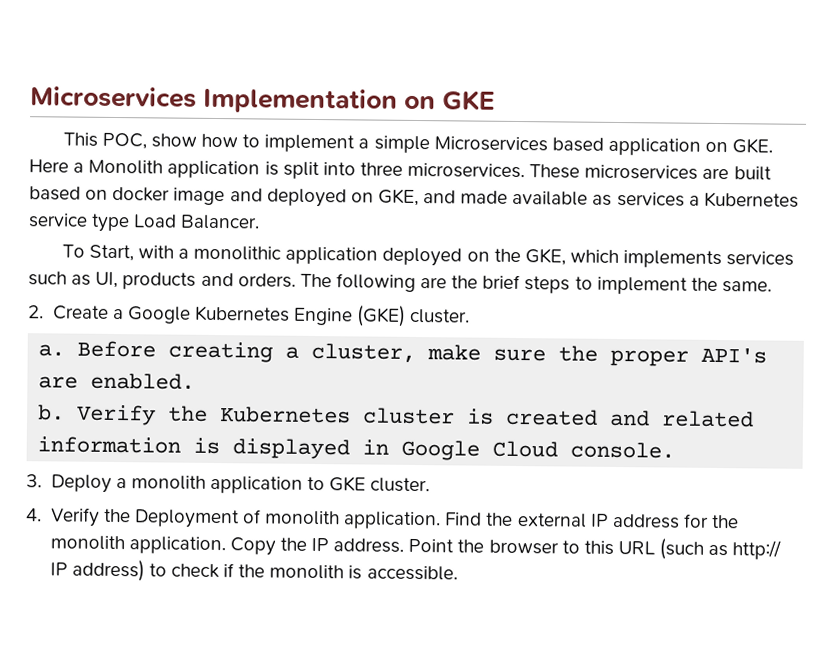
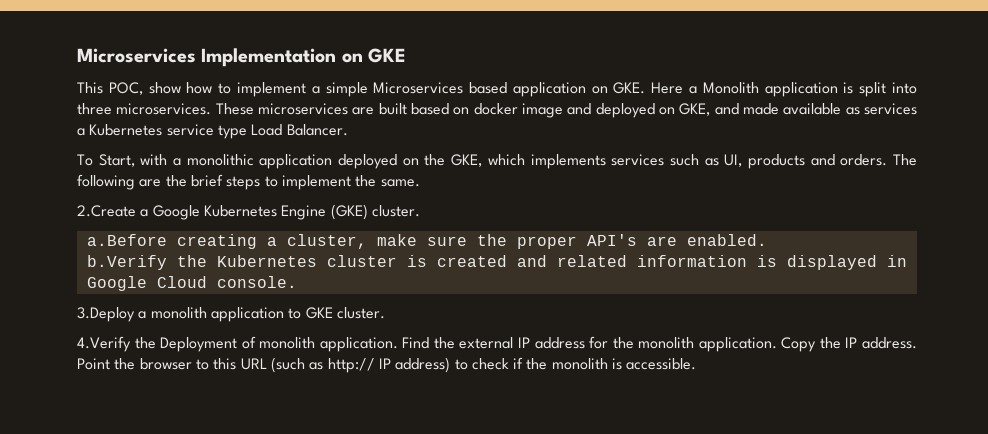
[28,305,109,320] 2. Create -> [77,205,136,217] 2.Create
[38,340,157,358] a. Before -> [86,234,167,246] a.Before
[38,404,157,426] b. Verify -> [86,255,167,270] b.Verify
[26,474,112,493] 3. Deploy -> [77,307,135,322] 3.Deploy
[26,507,100,527] 4. Verify -> [77,336,131,352] 4.Verify

